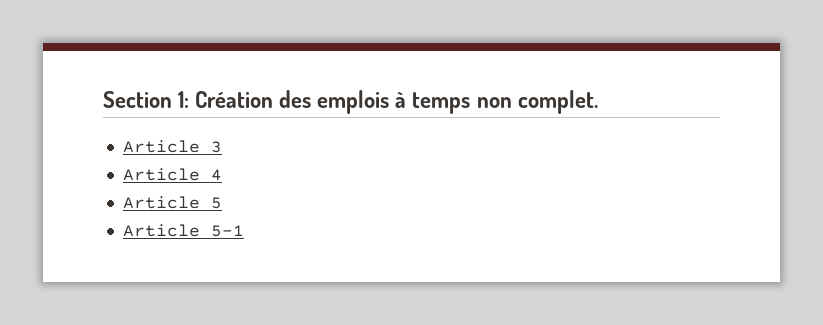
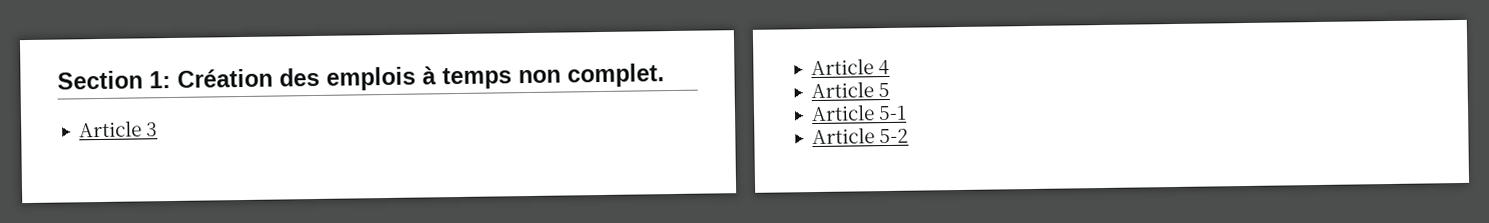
(244, 231) none -> [811,127,910,145] // Article 5-2

